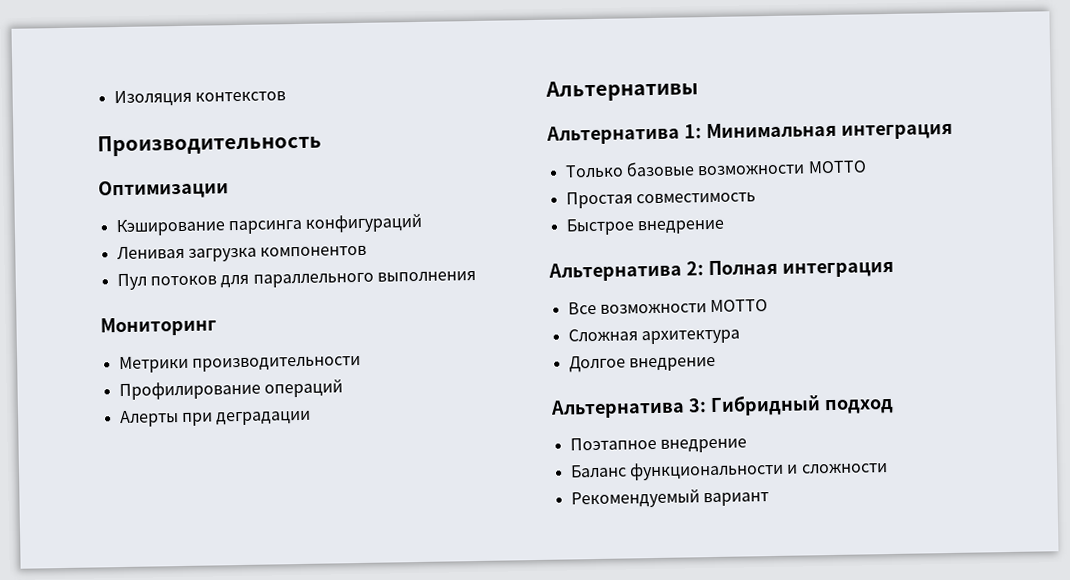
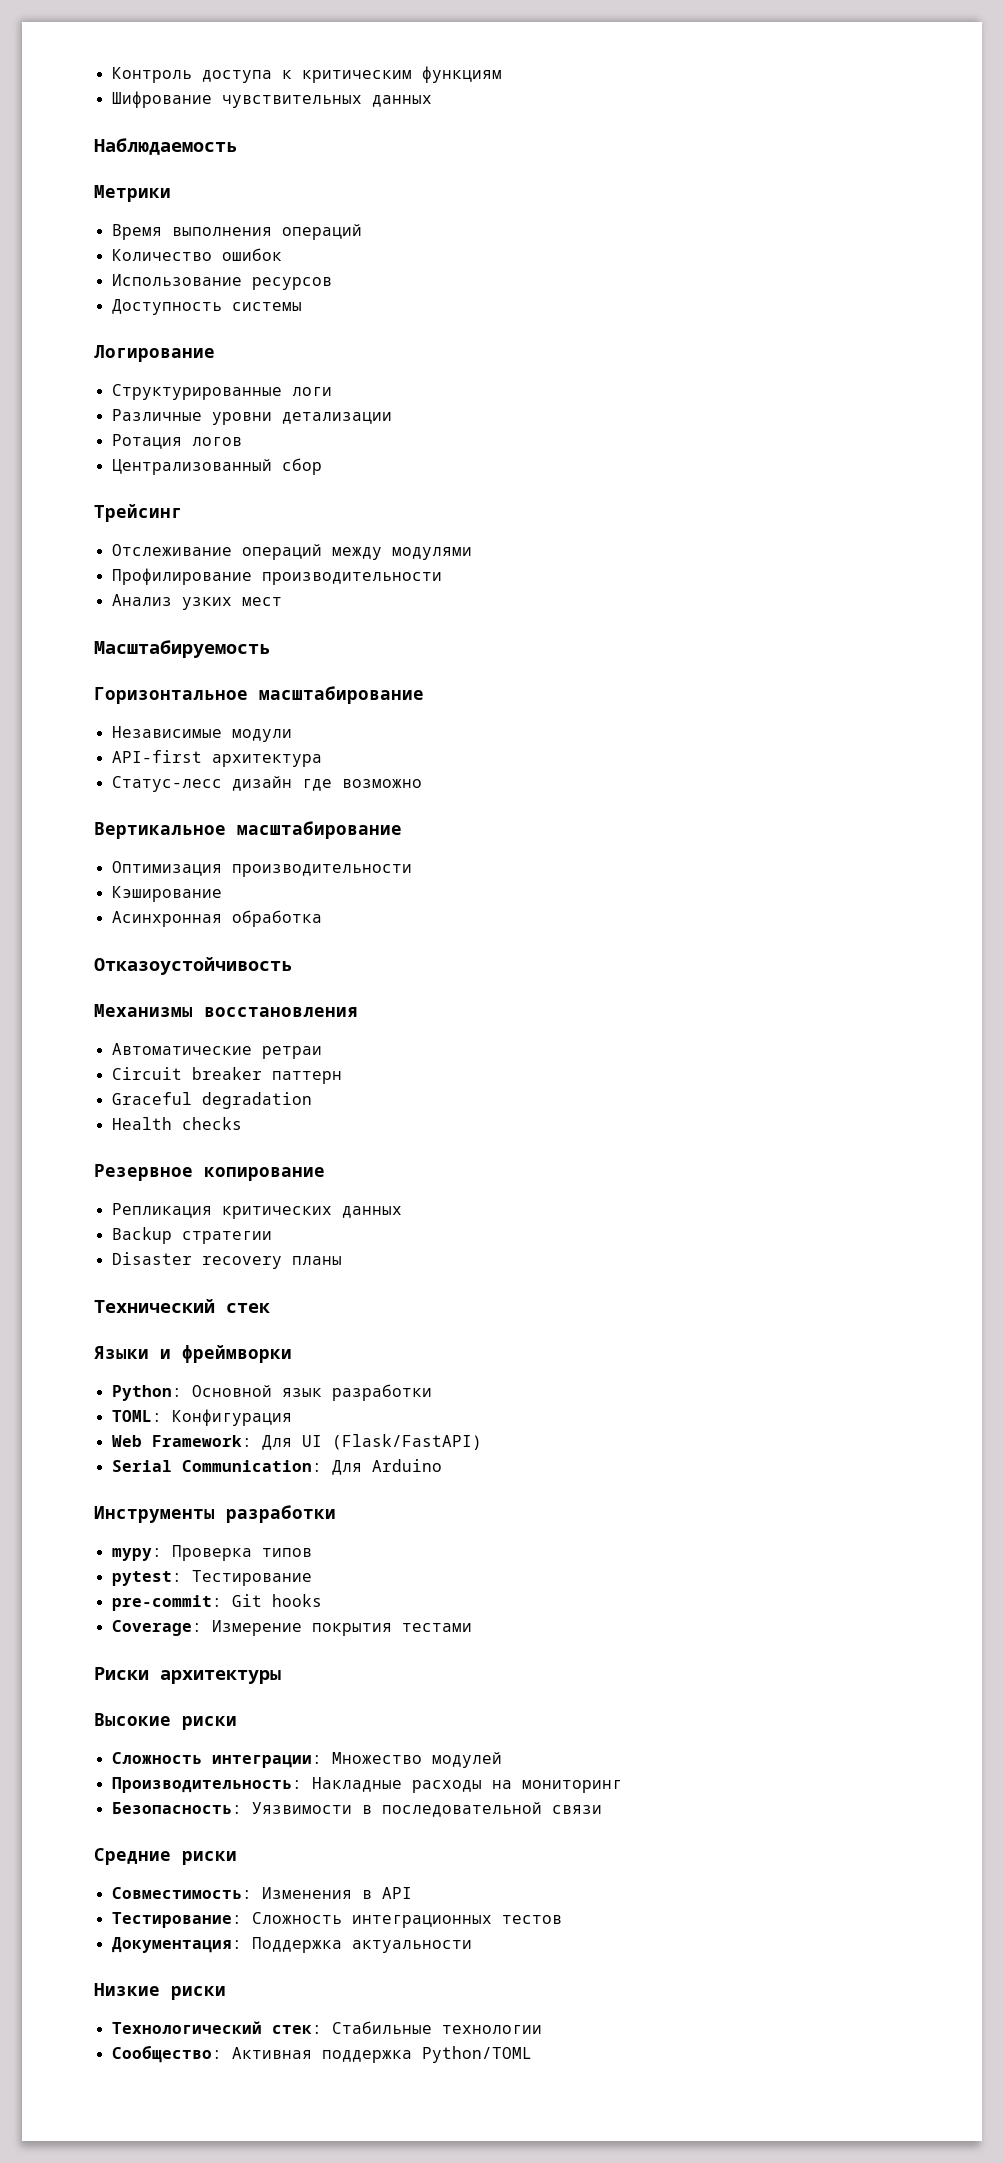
[113,89,286,108] [97,132,322,157] [98,179,229,200] [115,213,423,237] [116,245,368,262] [116,271,476,291] [100,316,217,337] [118,355,361,374] [118,379,343,401] [118,410,312,428] [545,79,698,102] [546,121,953,145] [564,160,867,178] [565,191,756,209] [565,218,725,236] [548,259,894,282] [567,299,769,315] [567,328,740,345] [568,355,716,373] [550,394,894,419] [569,436,747,453] [569,460,888,481] [570,489,769,509] Изоляция контекстов // Производительность // Оптимизации // Кэширование парсинга конфигураций // Ленивая загрузка компонентов // Пул потоков для параллельного выполнения // Мониторинг // Метрики производительности // Профилирование операций // Алерты при деградации // Альтернативы // Альтернатива 1: Минимальная интеграция // Только базовые возможности MOTTO // Простая совместимость // Быстрое внедрение // Альтернатива 2: Полная интеграция // Все возможности MOTTO // Сложная архитектура // Долгое внедрение // Альтернатива 3: Гибридный подход // Поэтапное внедрение // Баланс функциональности и сложности // Рекомендуемый вариант -> [111,66,502,83] [111,91,432,108] [94,138,237,155] [94,185,171,202] [111,224,362,240] [111,248,282,261] [111,274,332,290] [111,299,302,315] [94,345,215,362] [111,384,332,400] [111,409,392,425] [111,434,242,449] [111,458,322,475] [94,504,182,522] [111,544,472,560] [111,568,442,585] [111,594,282,610] [94,640,270,658] [94,686,424,704] [111,726,292,742] [111,750,322,767] [111,776,422,792] [94,821,402,839] [111,861,412,877] [111,886,222,902] [111,910,322,927] [94,957,292,975] [94,1004,358,1017] [111,1043,322,1059] [111,1067,342,1084] [111,1092,312,1109] [111,1117,242,1130] [94,1164,325,1181] [111,1203,402,1219] [111,1227,272,1244] [111,1252,342,1269] [94,1299,270,1313] [94,1345,292,1363] [111,1384,432,1401] [111,1409,292,1426] [111,1434,482,1450] [111,1459,442,1475] [94,1505,336,1523] [111,1545,312,1561] [111,1570,312,1586] [111,1594,322,1611] [111,1620,472,1636] [94,1667,281,1684] [94,1713,237,1730] [111,1752,502,1768] [111,1777,622,1793] [111,1802,602,1817] [94,1848,237,1865] [111,1887,412,1899] [111,1912,562,1928] [111,1937,472,1953] [94,1983,226,2000] [111,2021,542,2034] [111,2045,532,2063] Контроль доступа к критическим функциям // Шифрование чувствительных данных // Наблюдаемость // Метрики // Время выполнения операций // Количество ошибок // Использование ресурсов // Доступность системы // Логирование // Структурированные логи // Различные уровни детализации // Ротация логов // Централизованный сбор // Трейсинг // Отслеживание операций между модулями // Профилирование производительности // Анализ узких мест // Масштабируемость // Горизонтальное масштабирование // Независимые модули // API-first архитектура // Статус-лесс дизайн где возможно // Вертикальное масштабирование // Оптимизация производительности // Кэширование // Асинхронная обработка // Отказоустойчивость // Механизмы восстановления // Автоматические ретраи // Circuit breaker паттерн // Graceful degradation // Health checks // Резервное копирование // Репликация критических данных // Backup стратегии // Disaster recovery планы // Технический стек // Языки и фреймворки // Python: Основной язык разработки // TOML: Конфигурация // Web Framework: Для UI (Flask/FastAPI) // Serial Communication: Для Arduino // Инструменты разработки // mypy: Проверка типов // pytest: Тестирование // pre-commit: Git hooks // Coverage: Измерение покрытия тестами // Риски архитектуры // Высокие риски // Сложность интеграции: Множество модулей // Производительность: Накладные расходы на мониторинг // Безопасность: Уязвимости в последовательной связи // Средние риски // Совместимость: Изменения в API // Тестирование: Сложность интеграционных тестов // Документация: Поддержка актуальности // Низкие риски // Технологический стек: Стабильные технологии // Сообщество: Активная поддержка Python/TOML

